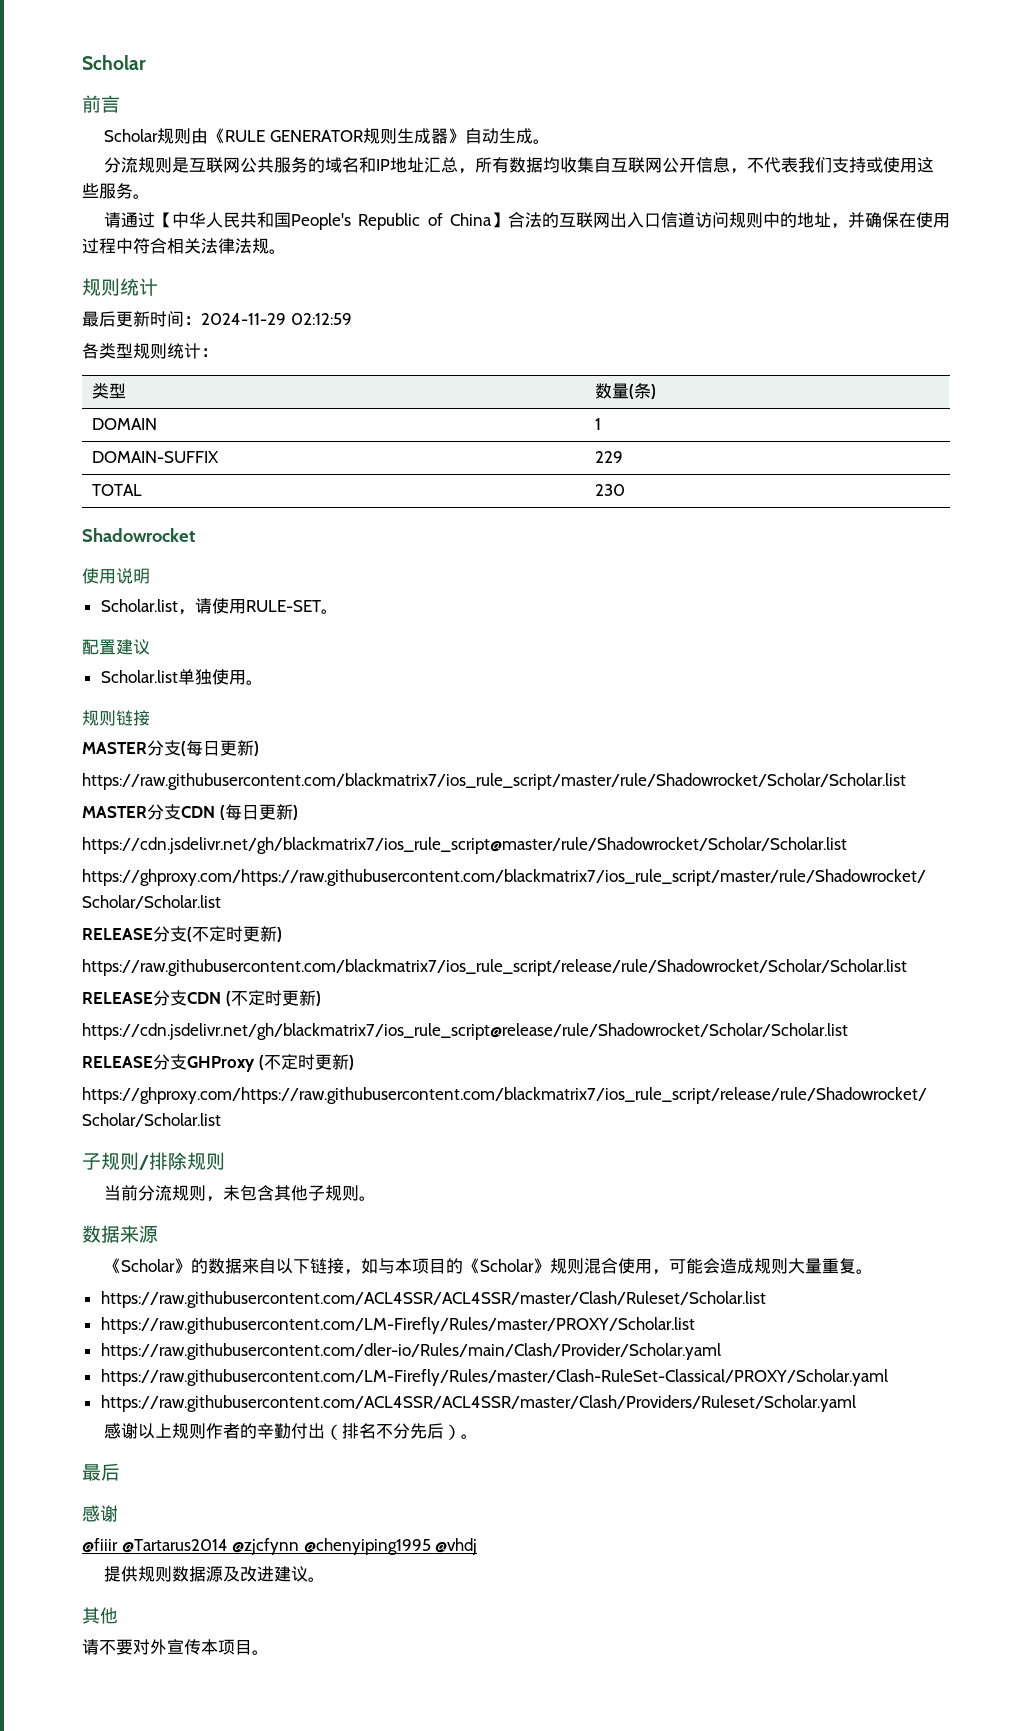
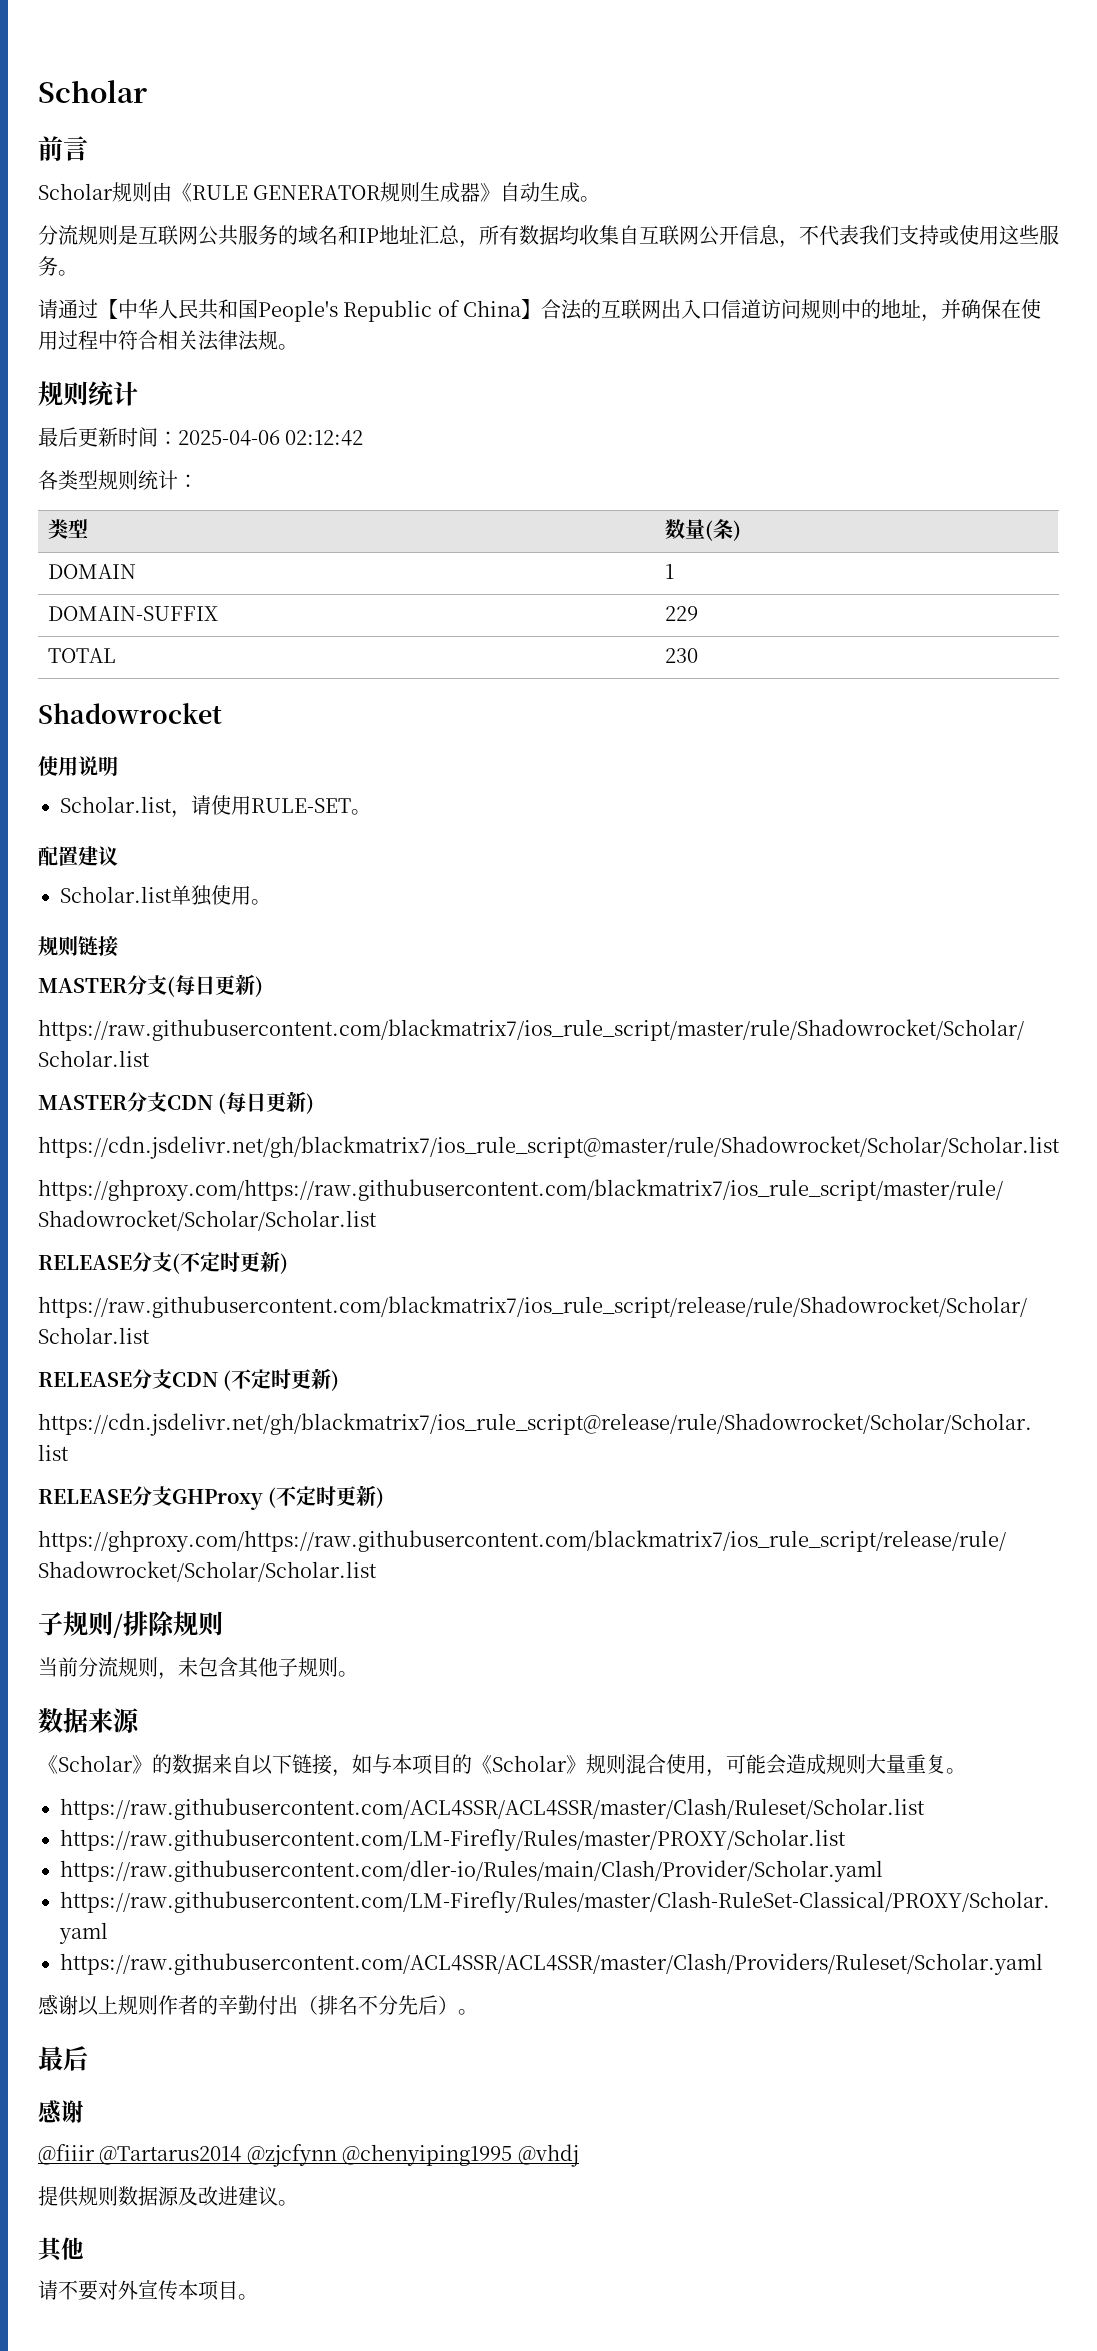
[201,313,352,325] 2024-11-29 02:12:59 -> [178,430,364,446] 2025-04-06 02:12:42

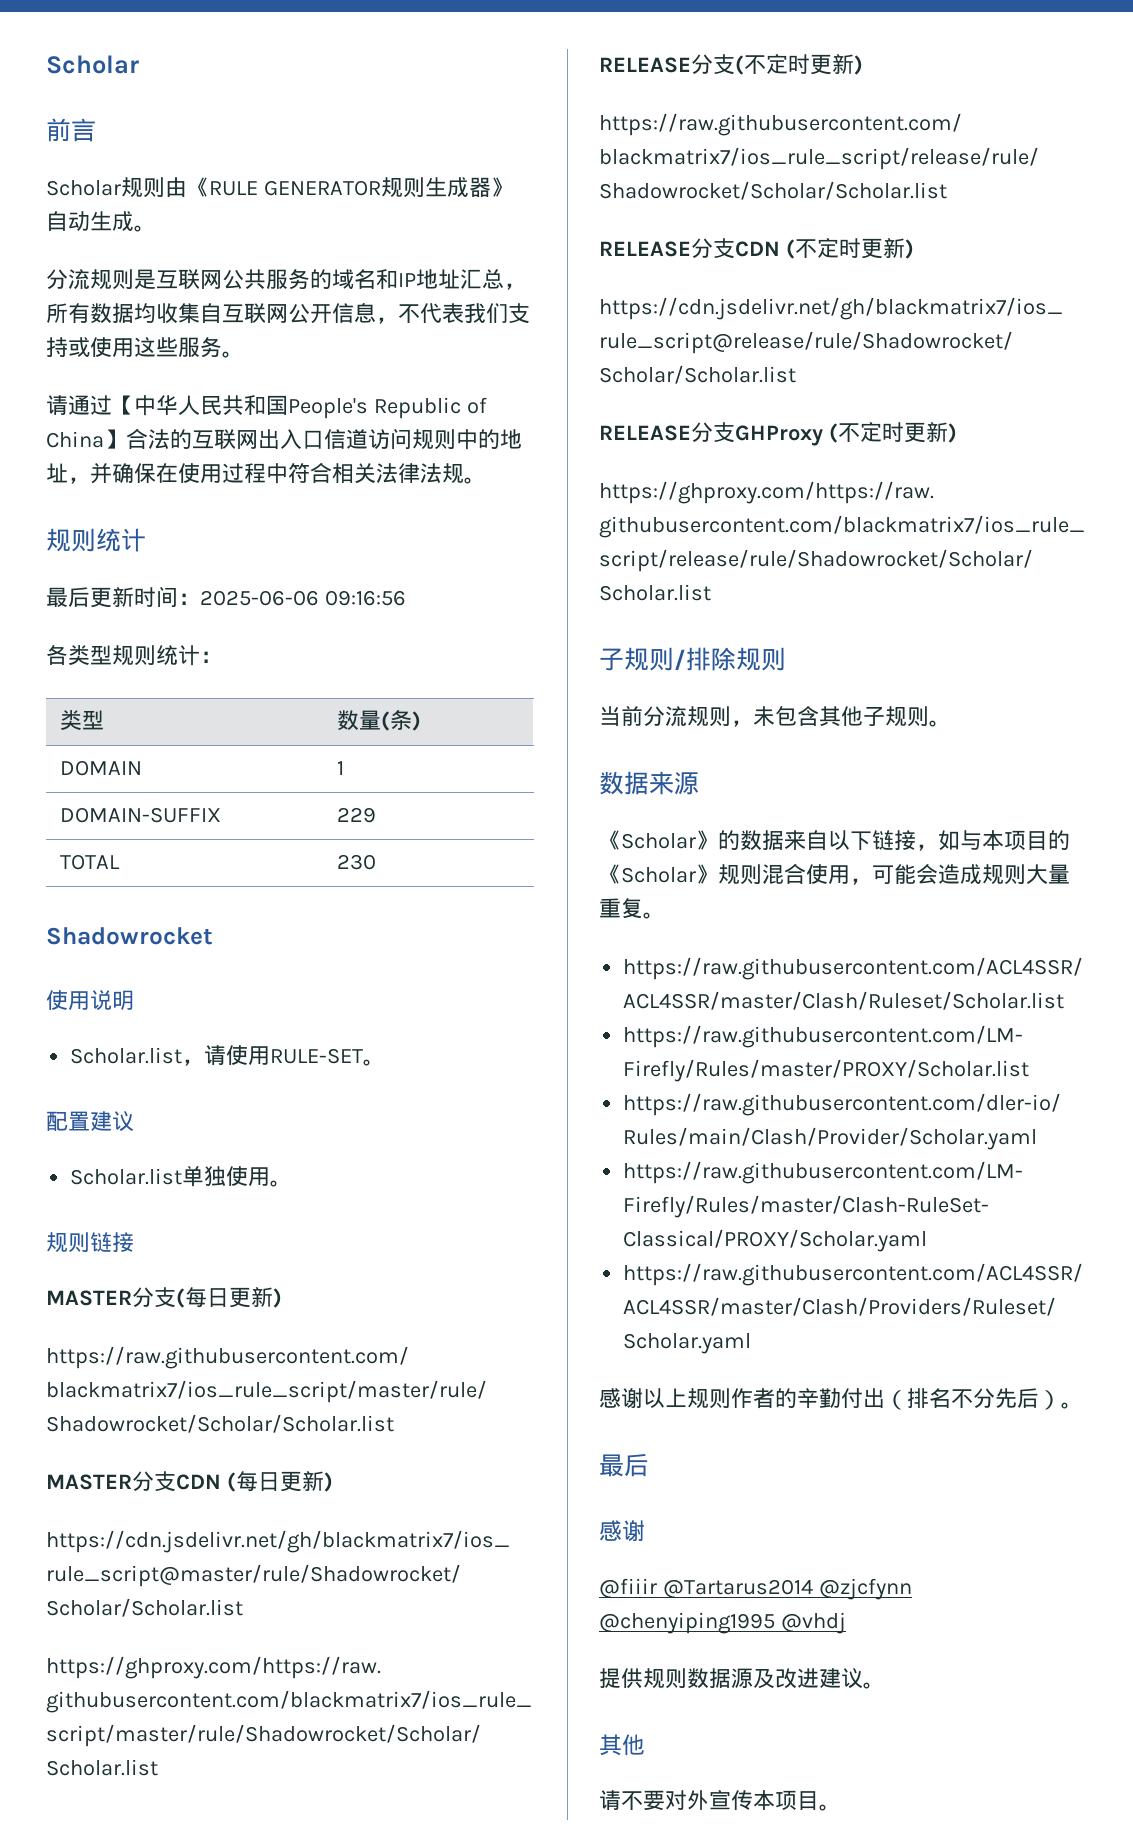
[178,430,364,446] 2025-04-06 02:12:42 -> [200,590,406,606] 2025-06-06 09:16:56

